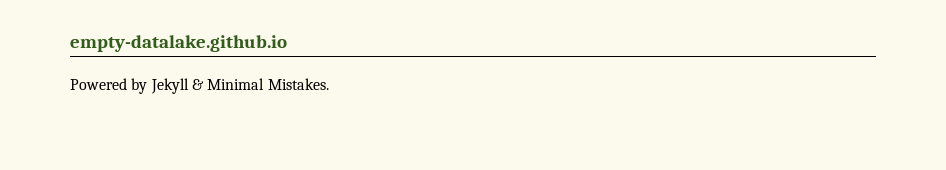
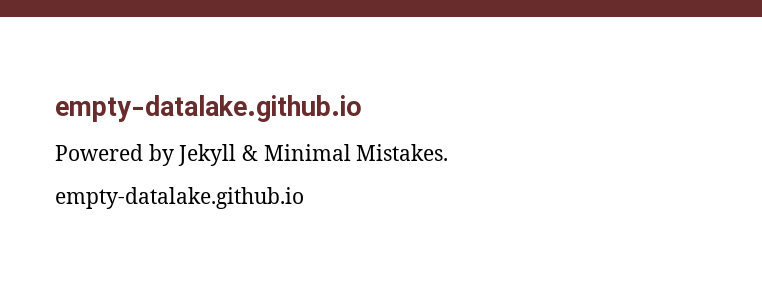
(329, 84) none -> [55,187,304,209] // empty-datalake.github.io

